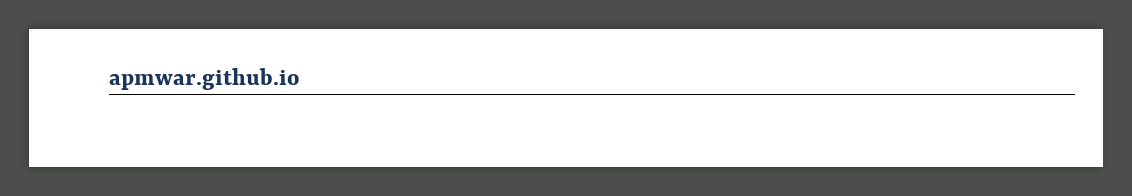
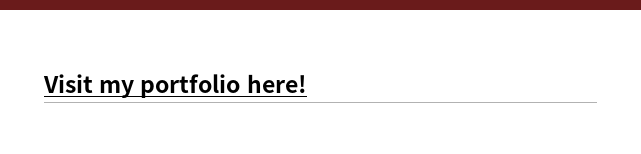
[109,68,299,90] apmwar.github.io -> [43,74,307,98] Visit my portfolio here!

